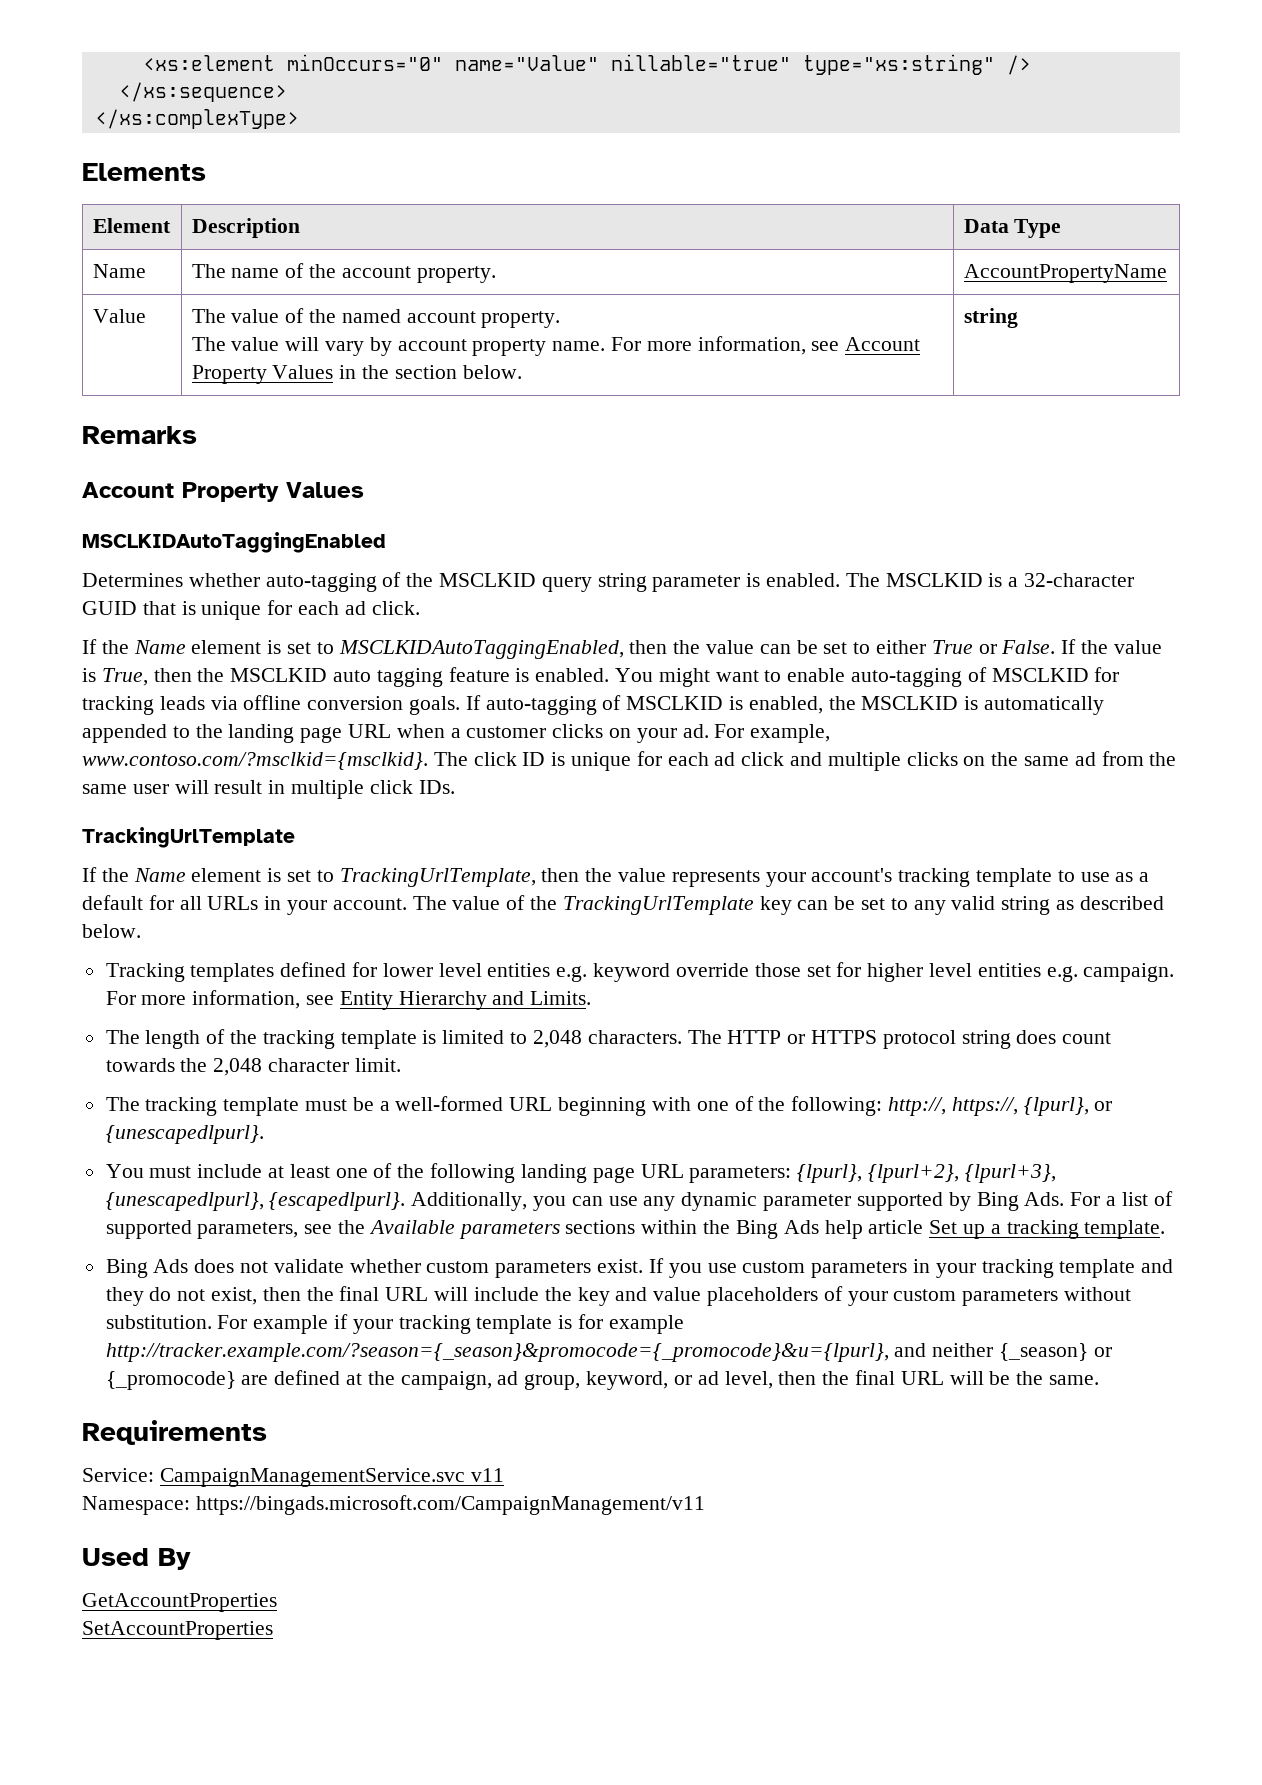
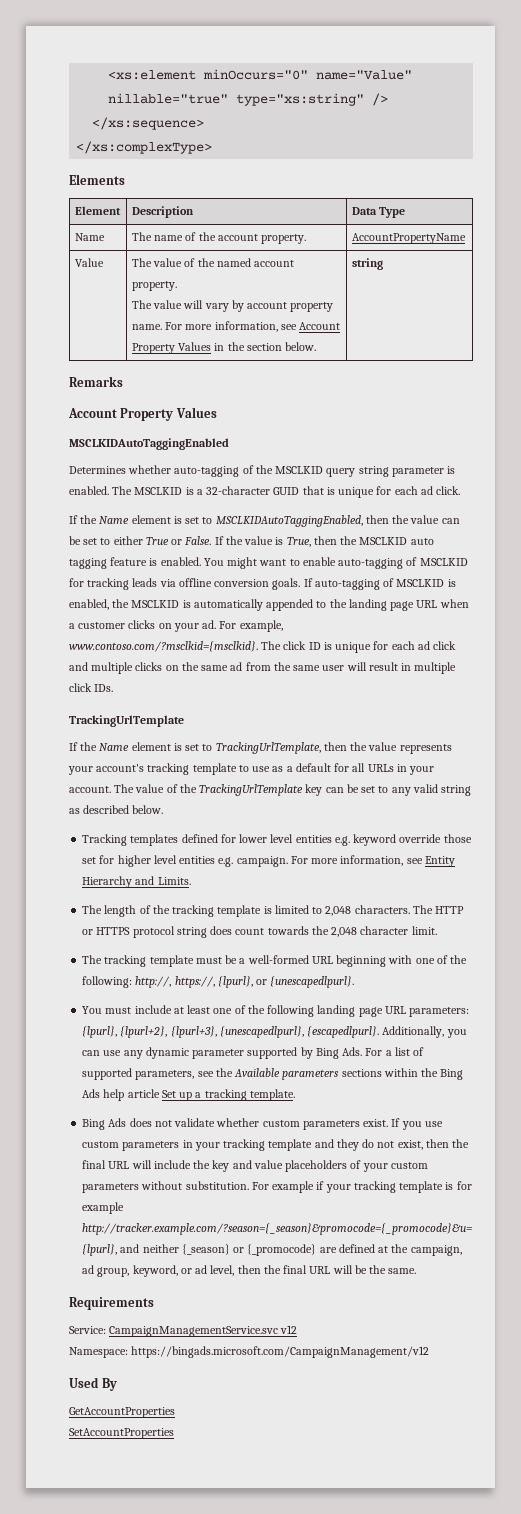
[470,1468,504,1482] v11 -> [280,1325,298,1334] v12
[195,1495,705,1515] https://bingads.microsoft.com/CampaignManagement/v11 -> [131,1346,430,1358] https://bingads.microsoft.com/CampaignManagement/v12

